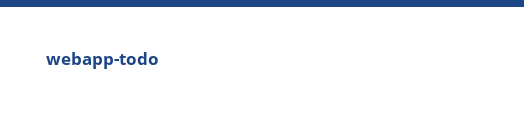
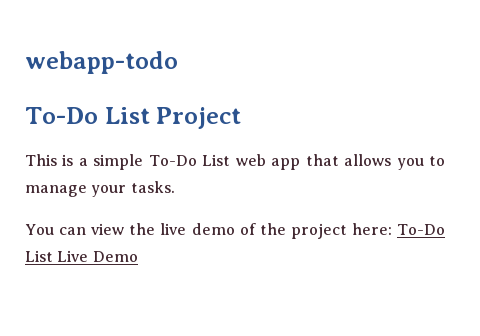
(159, 60) none -> [25,107,242,129] [25,154,446,170] [25,181,175,197] [25,223,446,239] [25,250,138,262] // To-Do List Project // This is a simple To-Do List web app that allows you to manage your tasks. // You can view the live demo of the project here: To-Do List Live Demo

